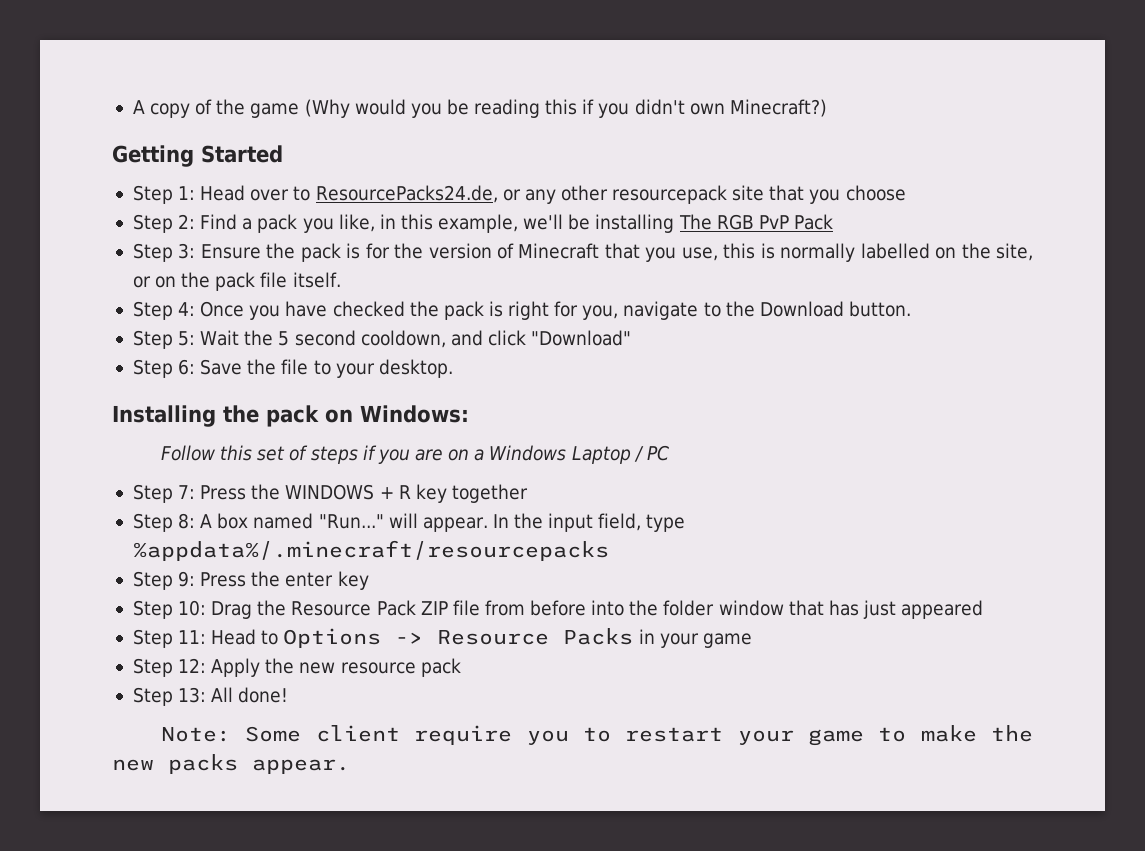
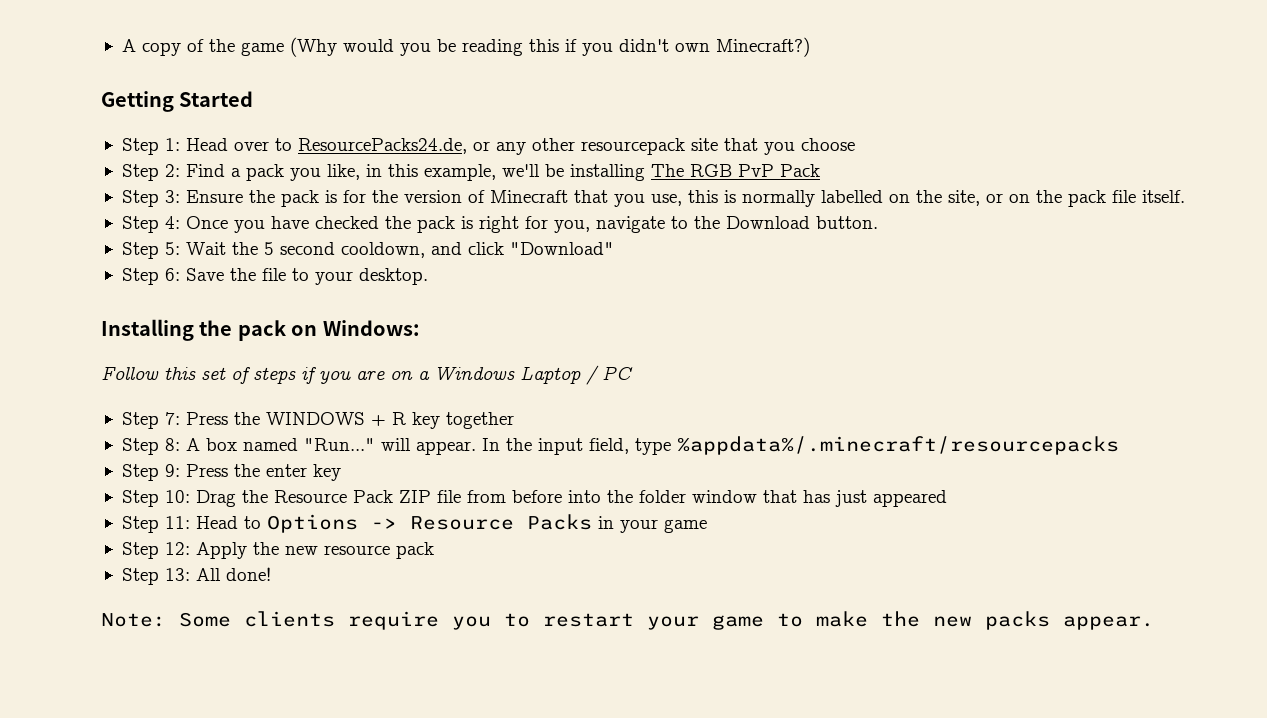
[315,725,400,742] client -> [244,611,335,627] clients

